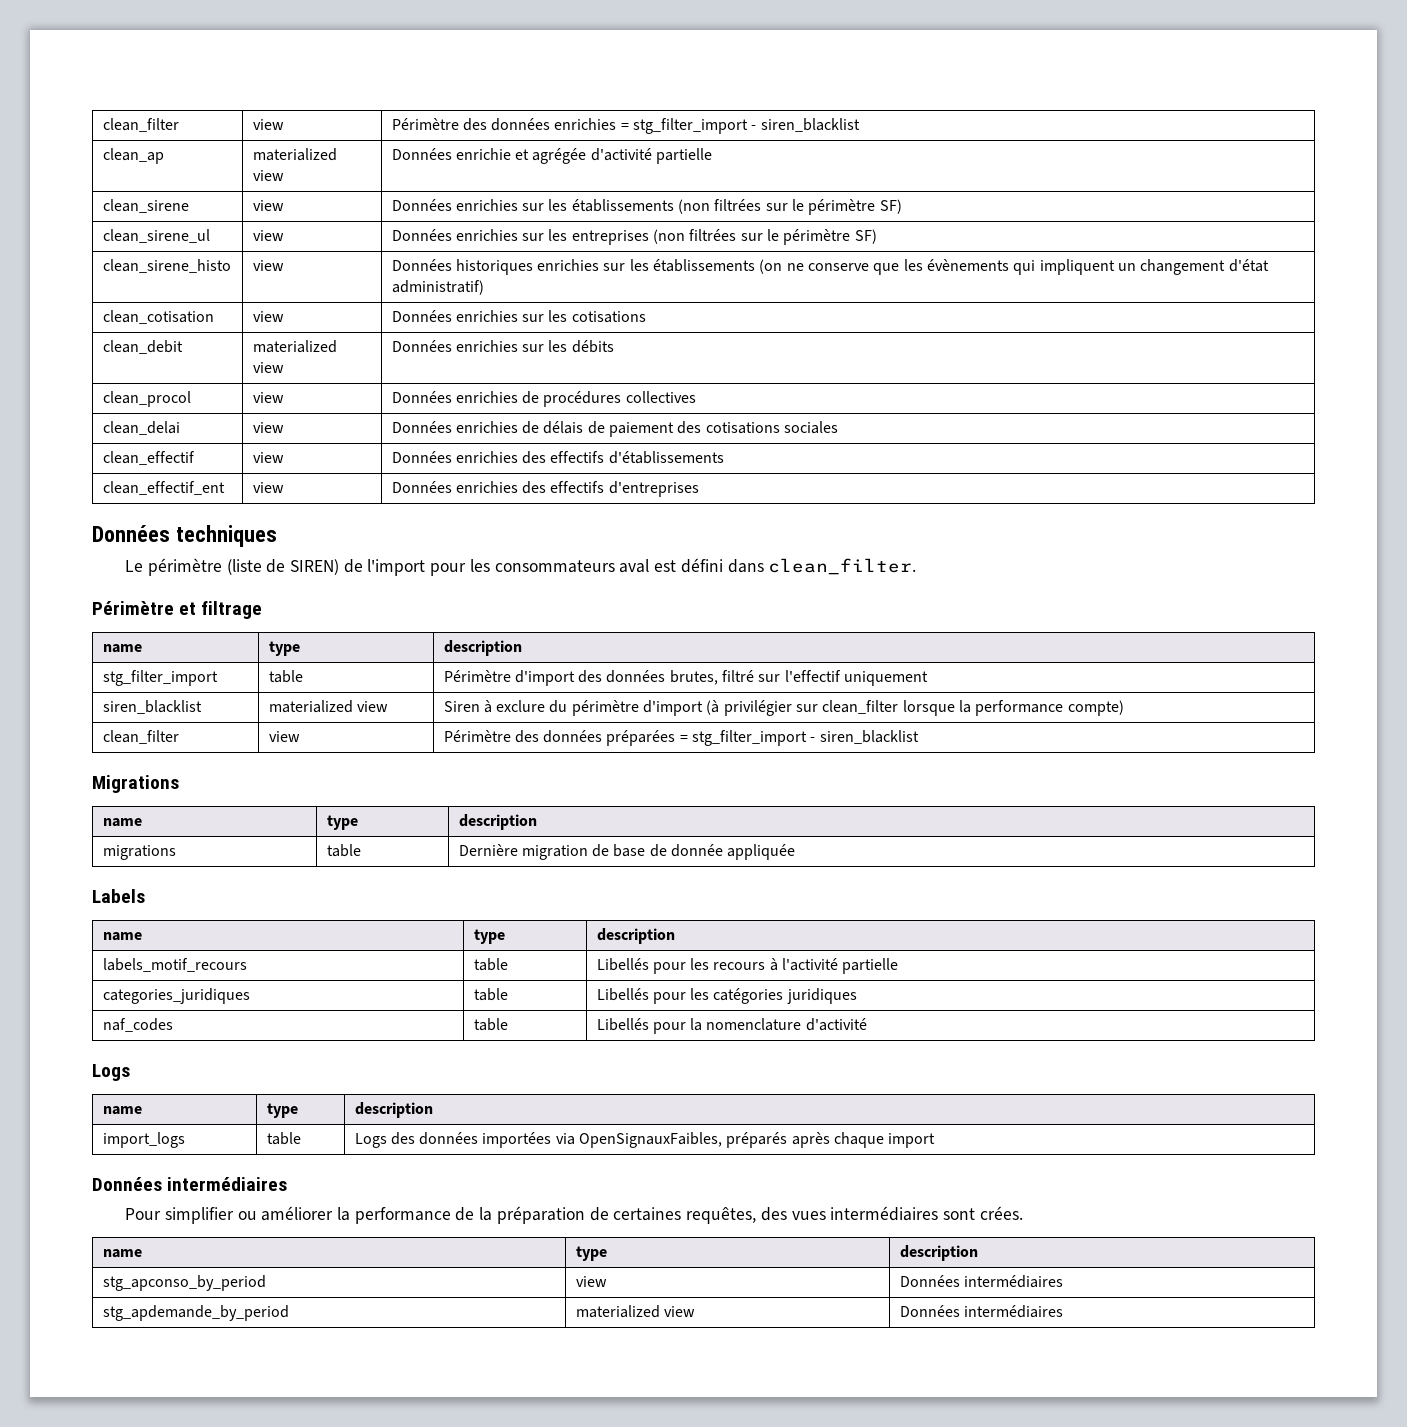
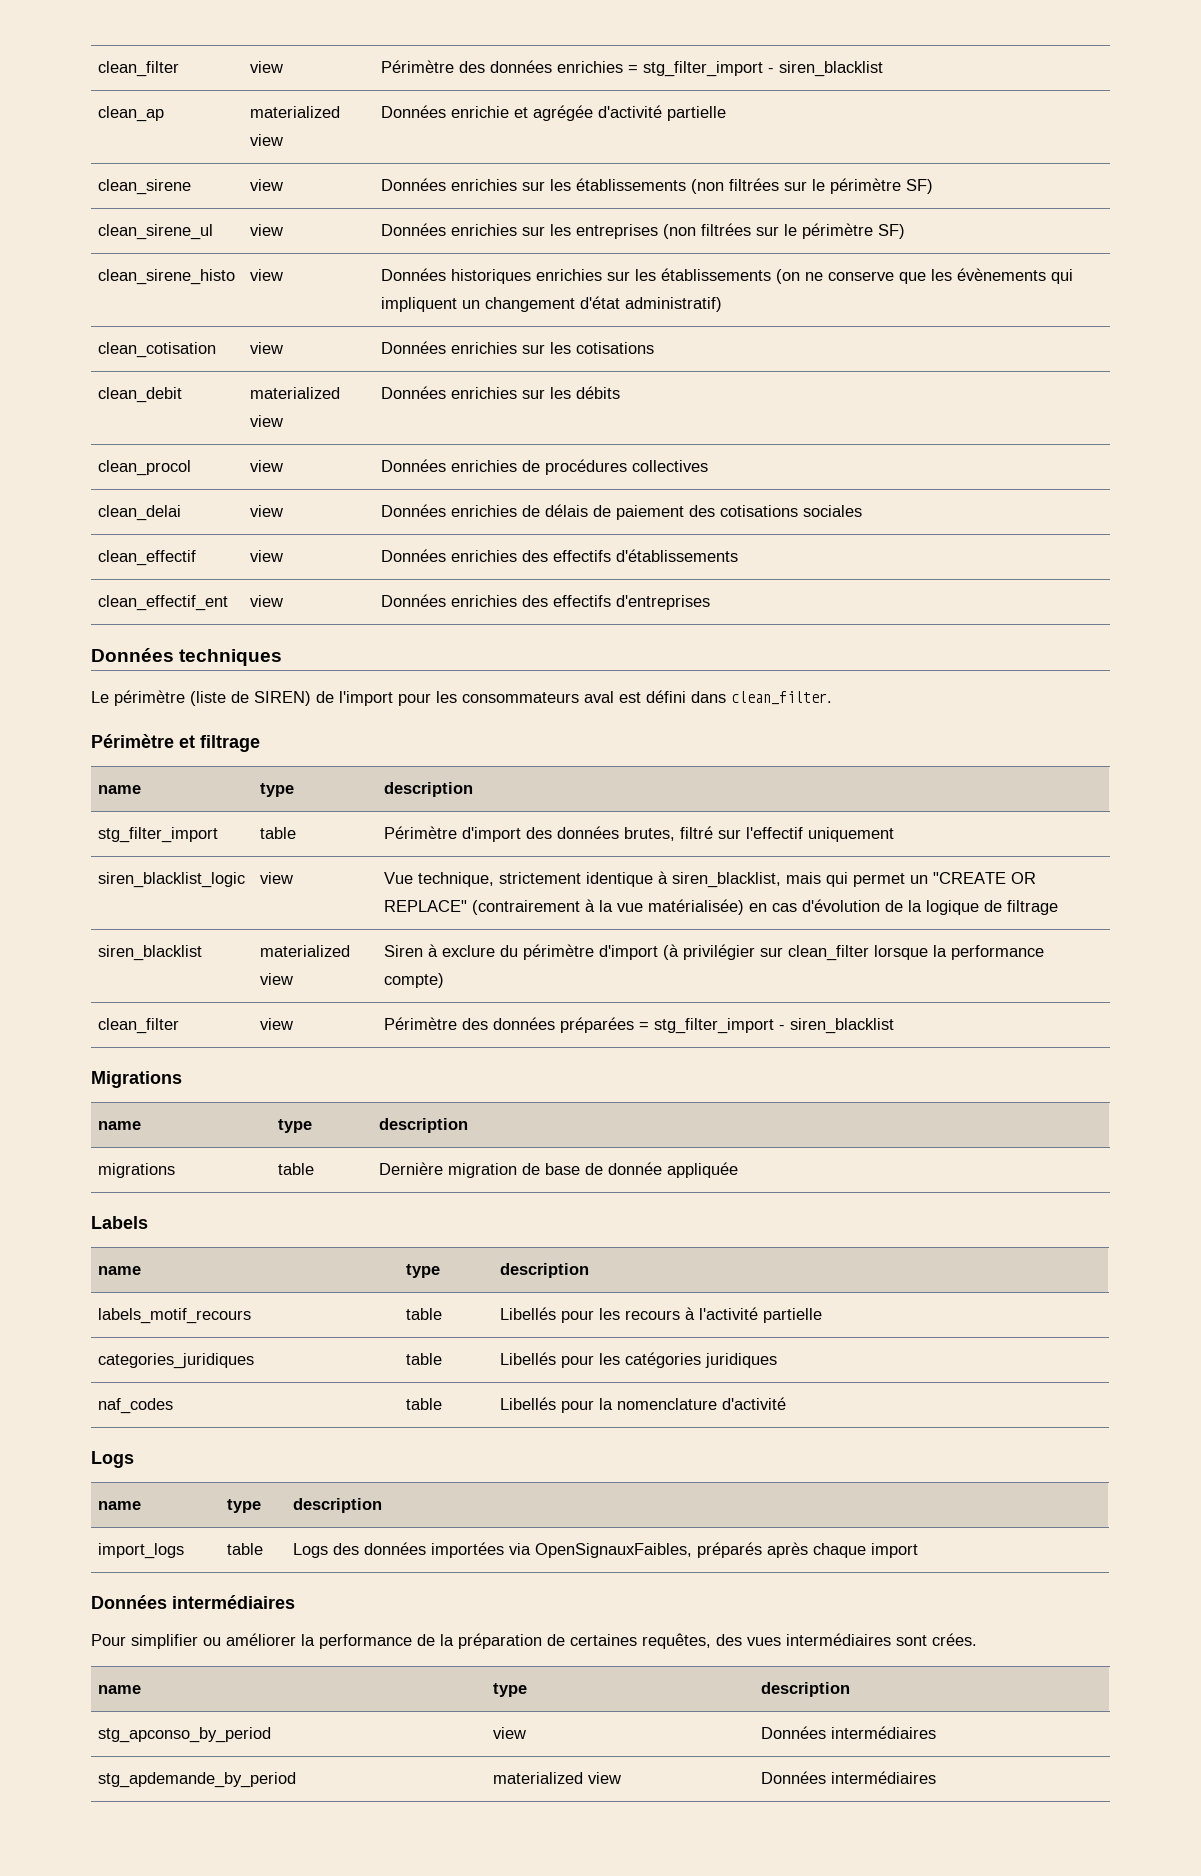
(929, 678) none -> [98,872,246,888] [260,872,294,884] [384,871,1037,888] [384,899,1059,915] // siren_blacklist_logic | view | Vue technique, strictement identique à siren_blacklist, mais qui permet un "CREATE OR REPLACE" (contrairement à la vue matérialisée) en cas d'évolution de la logique de filtrage

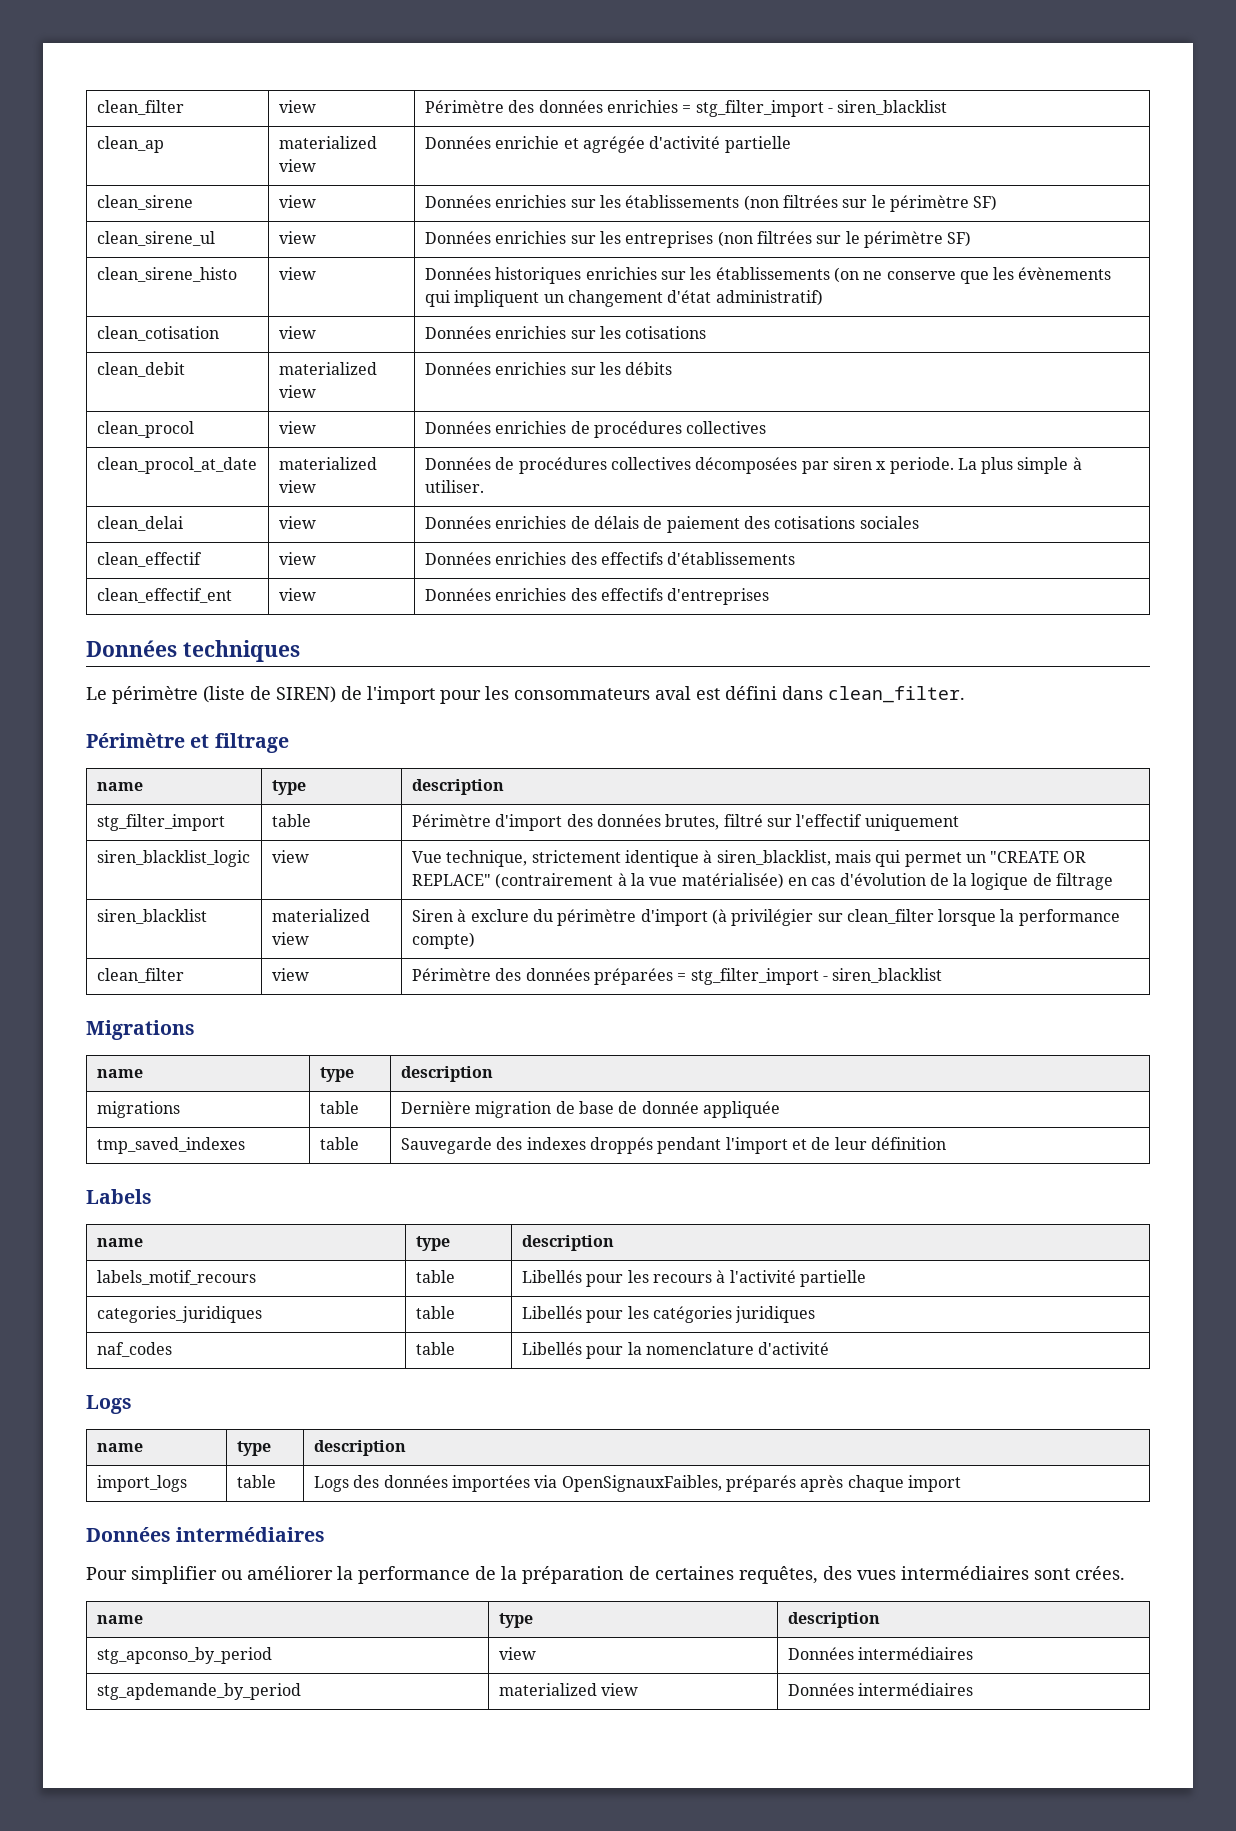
(709, 466) none -> [96,457,257,474] [278,457,377,470] [278,480,316,493] [424,457,1082,474] [424,480,484,493] // clean_procol_at_date | materialized view | Données de procédures collectives décomposées par siren x periode. La plus simple à utiliser.
(739, 1170) none -> [96,1137,245,1154] [319,1137,359,1150] [400,1137,946,1154] // tmp_saved_indexes | table | Sauvegarde des indexes droppés pendant l'import et de leur définition

